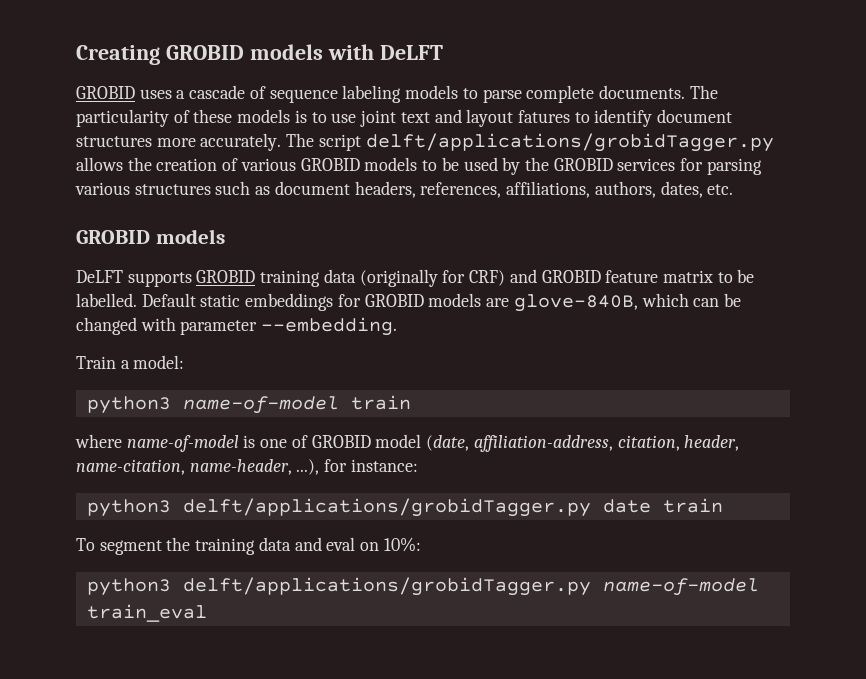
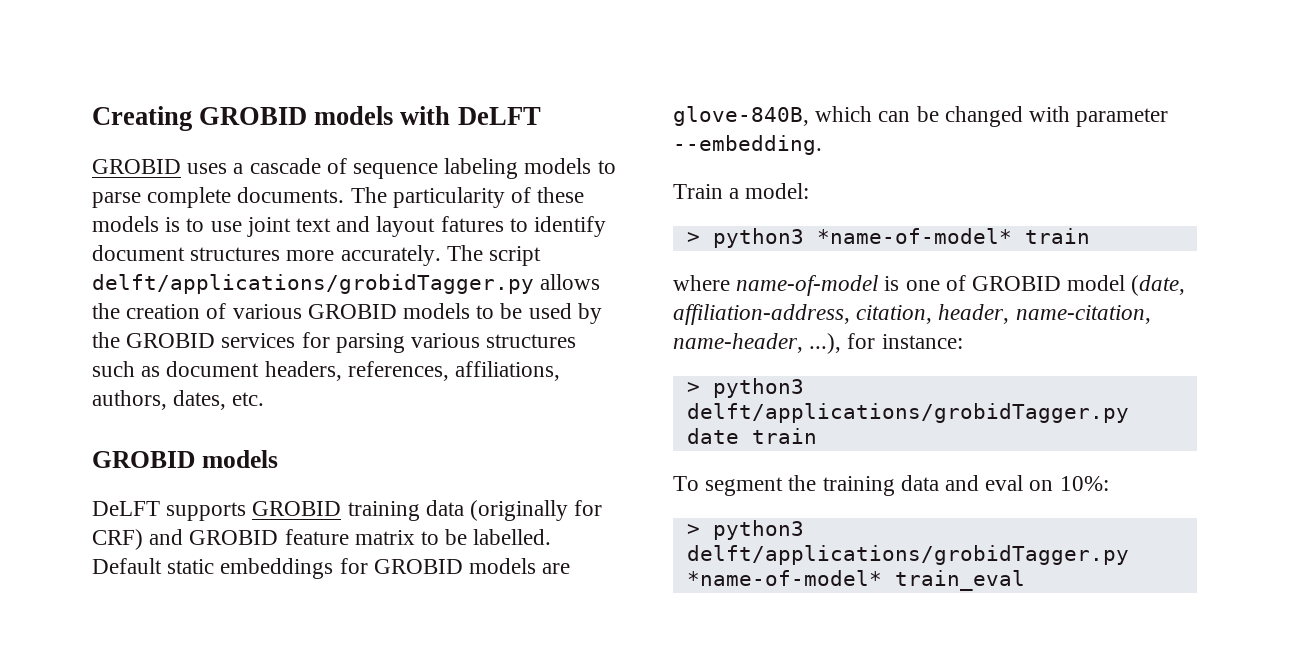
[86,396,339,414] python3 name-of-model -> [686,228,1012,248] > python3 *name-of-model*
(418, 465) none -> [686,382,700,394] >
[86,577,759,596] python3 delft/applications/grobidTagger.py name-of-model -> [686,520,804,540] [686,545,1129,565] [686,570,882,586] > python3 delft/applications/grobidTagger.py *name-of-model*

